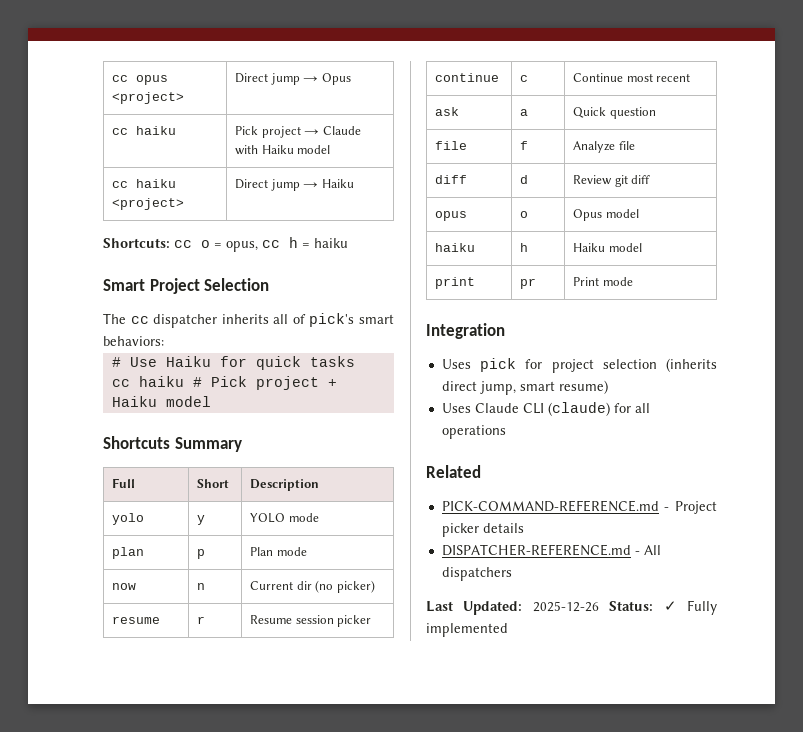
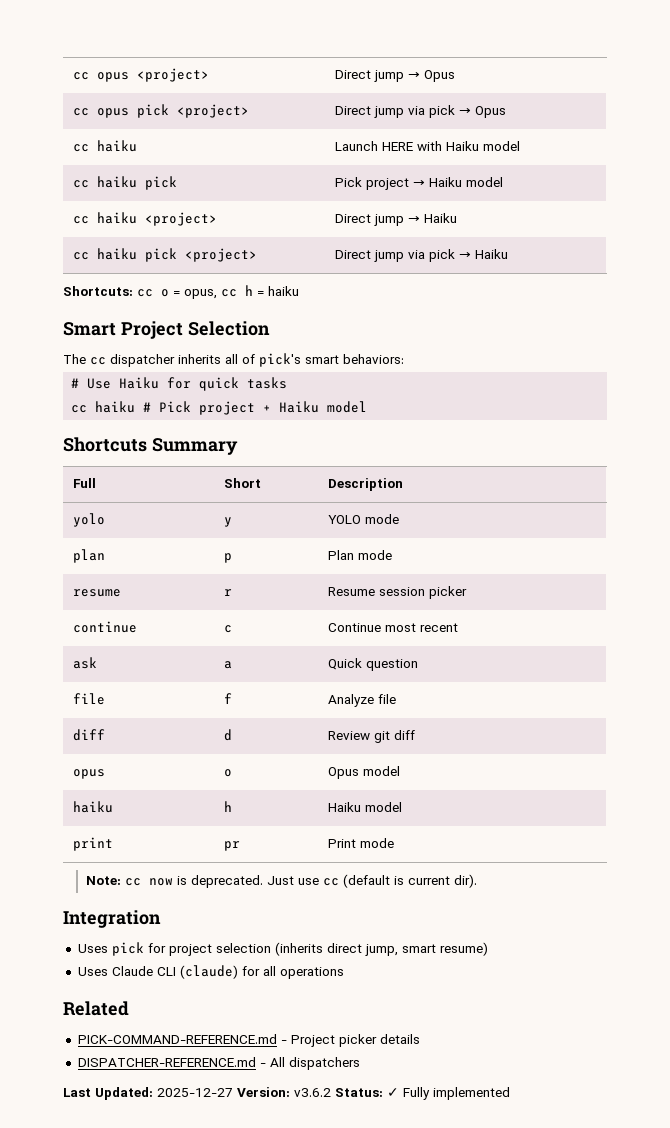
[136,126,177,135] haiku -> [96,104,249,118] [334,105,506,118] [72,140,137,152] [334,141,520,151] [72,176,177,190] opus pick <project> | Direct jump via pick → Opus // cc haiku | Launch HERE with Haiku model // cc haiku pick
[322,126,361,135] [235,145,259,155] Claude with -> (425, 183) none
(354, 183) none -> [72,248,257,262] [334,249,508,262] // cc haiku pick <project> | Direct jump via pick → Haiku
[112,583,137,590] [197,583,206,590] [250,580,375,593] // now | n | Current dir (no picker) -> (392, 555) none
(633, 281) none -> [85,874,477,888] // Note: cc now is deprecated. Just use cc (default is current dir).
[532,601,599,612] 2025-12-26 -> [157,1087,331,1097] 2025-12-27 Version: v3.6.2

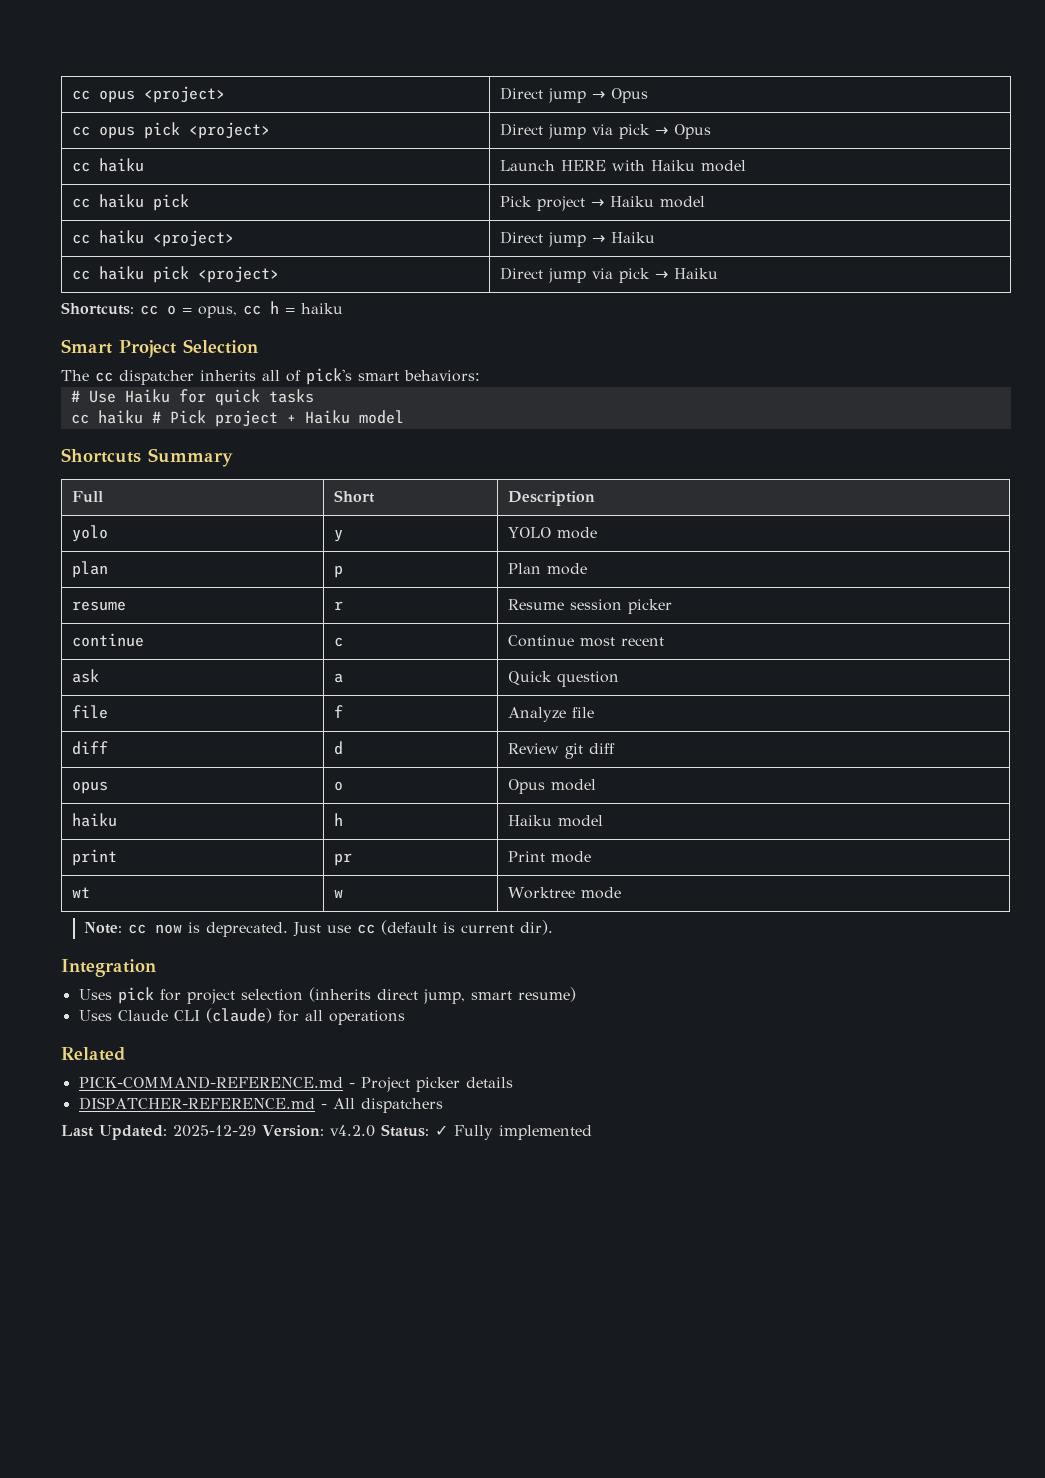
(394, 843) none -> [72,887,91,898] [334,890,344,898] [508,887,622,899] // wt | w | Worktree mode
[157,1087,331,1097] 2025-12-27 Version: v3.6.2 -> [173,1125,375,1137] 2025-12-29 Version: v4.2.0

